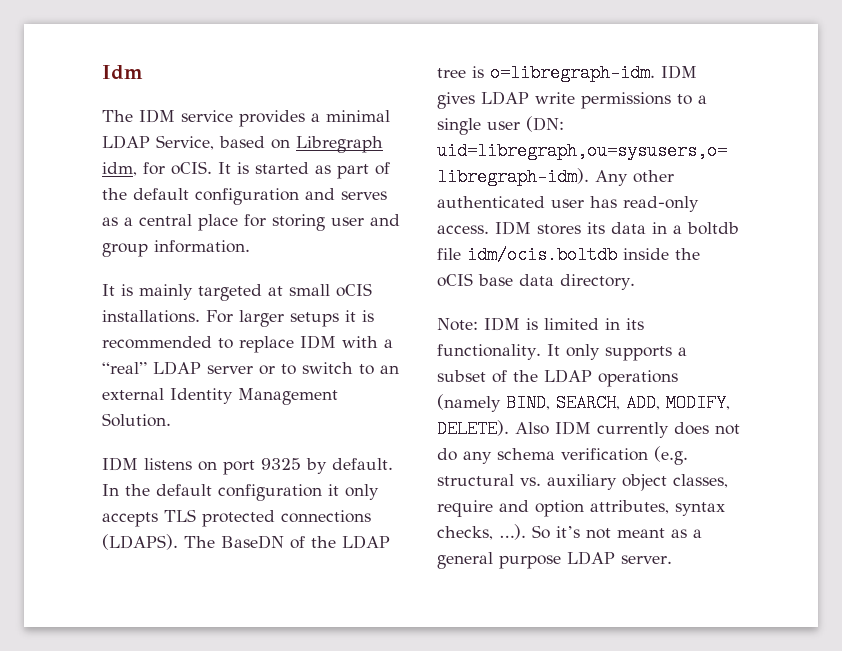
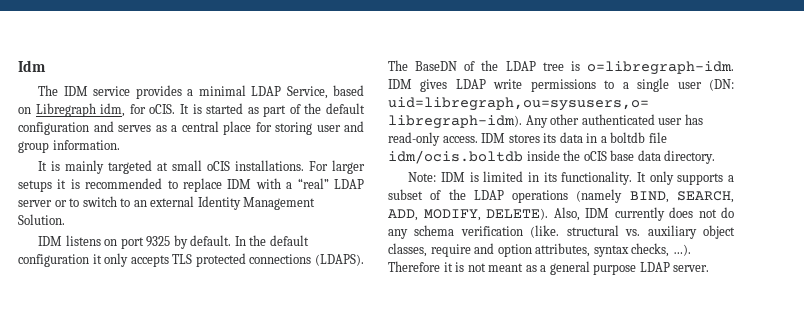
[515,422,549,435] Also -> [553,207,580,221] Also,
[654,446,688,465] (e.g. -> [530,225,560,238] (like.
[532,525,580,539] So it’s -> [388,261,465,272] Therefore it is

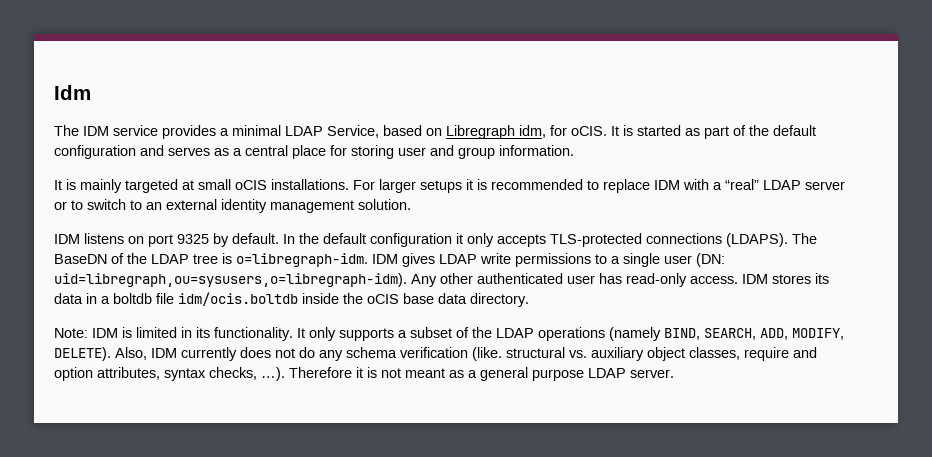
[197,196,316,210] [18,214,65,225] Identity Management Solution. -> [221,199,411,213] identity management solution.
[172,253,246,267] TLS protected -> [550,233,642,247] TLS-protected

